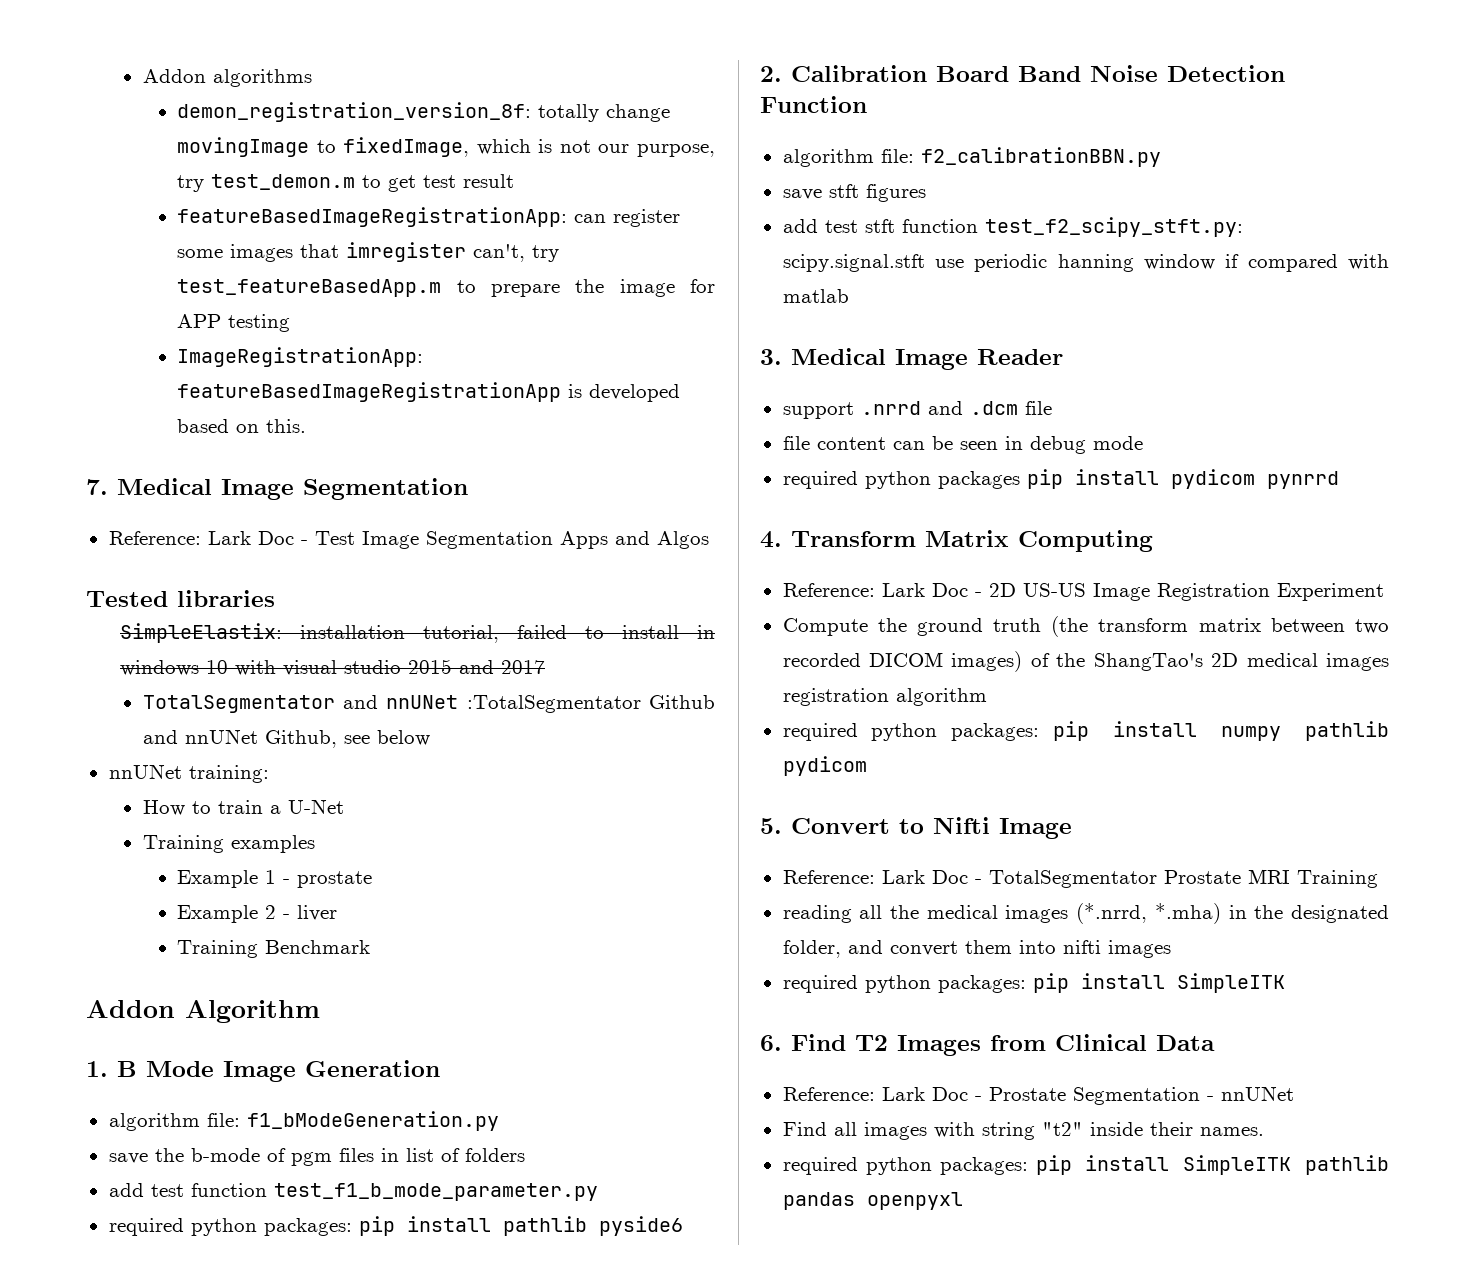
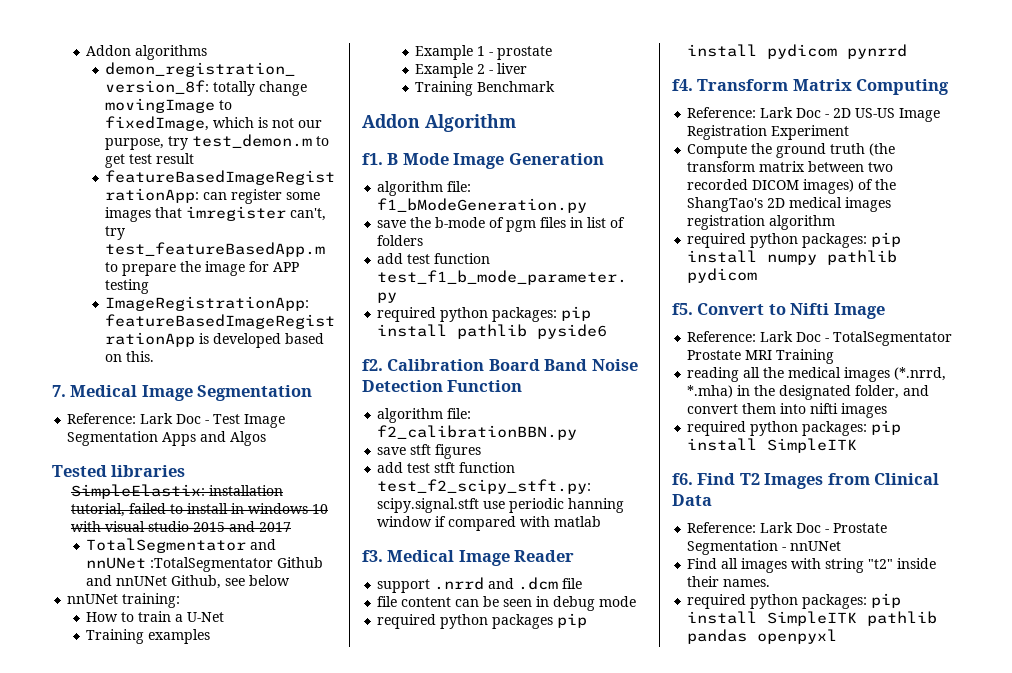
[86,1061,108,1077] 1. -> [362,153,383,165] f1.
[760,66,782,82] 2. -> [362,359,383,371] f2.
[760,349,782,365] 3. -> [362,550,383,562] f3.
[760,531,782,548] 4. -> [672,79,693,91] f4.
[760,818,782,834] 5. -> [672,303,693,315] f5.
[760,1035,782,1051] 6. -> [672,473,693,485] f6.

